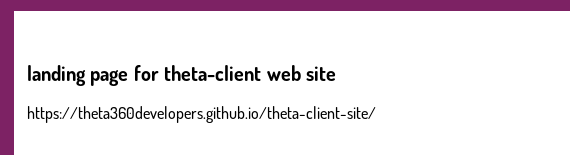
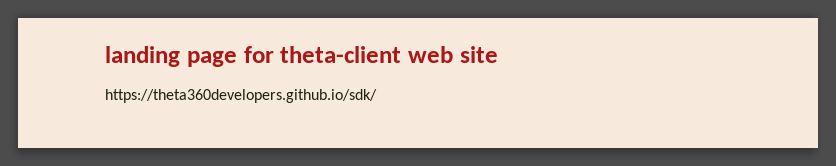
[27,106,376,123] https://theta360developers.github.io/theta-client-site/ -> [105,89,377,103] https://theta360developers.github.io/sdk/

